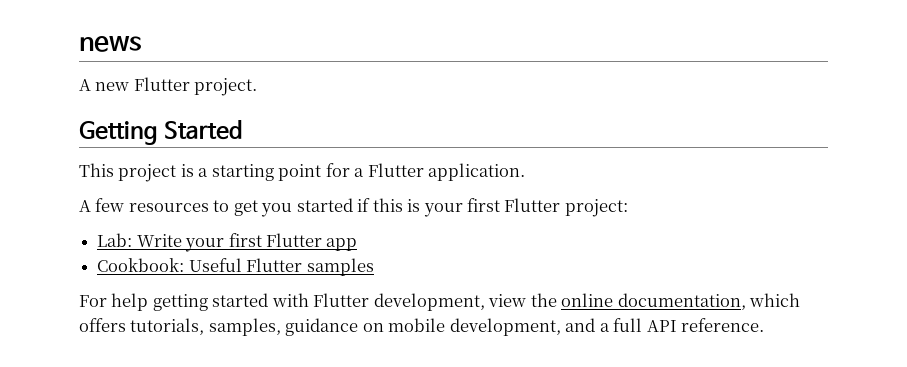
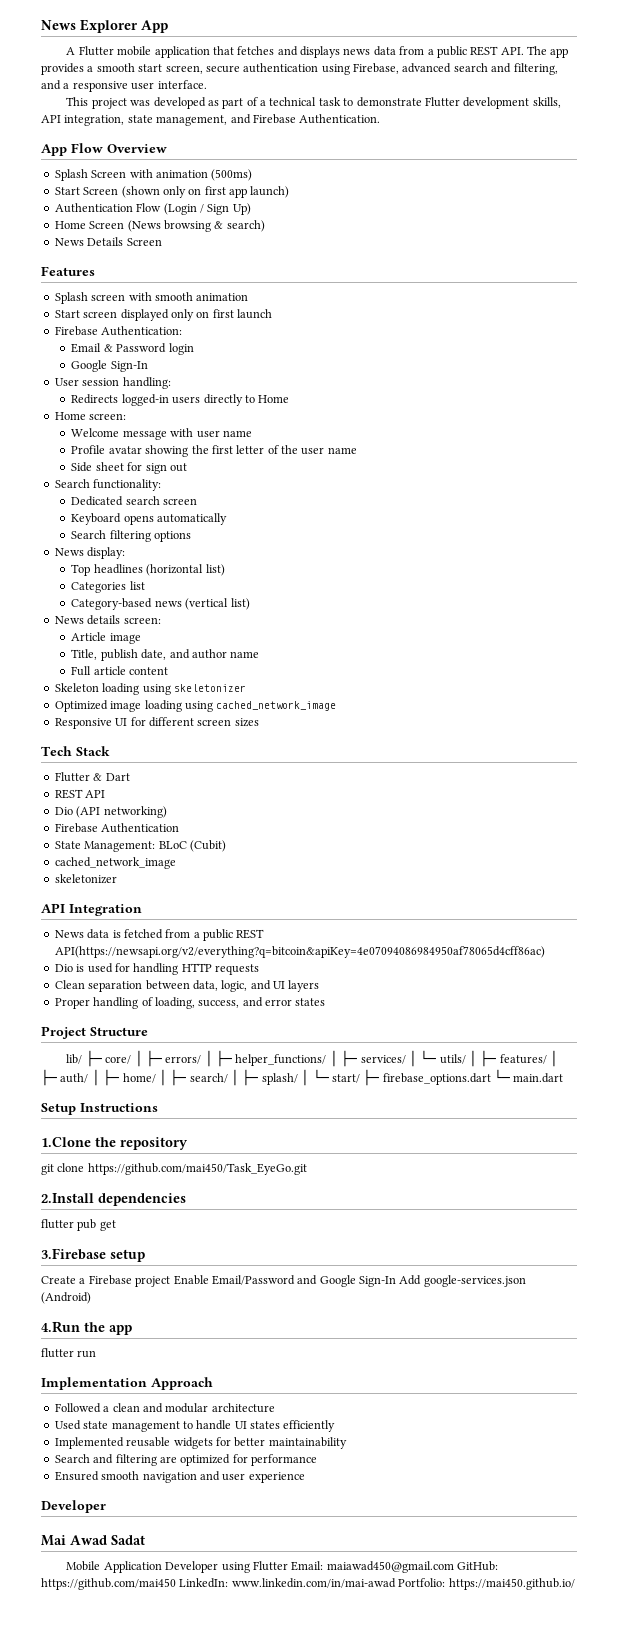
[79,36,141,52] [79,77,258,96] [79,120,244,145] [79,163,526,182] [79,198,628,217] [97,233,358,252] [97,258,374,276] [79,293,801,311] [79,318,765,336] news // A new Flutter project. // Getting Started // This project is a starting point for a Flutter application. // A few resources to get you started if this is your first Flutter project: // Lab: Write your first Flutter app // Cookbook: Useful Flutter samples // For help getting started with Flutter development, view the online documentation, which offers tutorials, samples, guidance on mobile development, and a full API reference. -> [41,19,168,33] [66,46,569,58] [41,63,558,75] [41,80,207,92] [66,97,561,109] [41,114,381,126] [41,143,167,156] [54,169,253,181] [54,186,290,198] [54,203,251,215] [54,220,265,232] [54,237,162,246] [41,266,95,276] [54,292,249,304] [54,309,272,321] [54,326,183,336] [71,343,194,355] [71,360,148,372] [54,377,171,389] [71,394,290,406] [54,412,127,420] [71,428,252,440] [71,445,357,457] [71,462,187,474] [54,479,162,491] [71,496,198,506] [71,513,228,525] [71,530,192,542] [54,547,126,559] [71,564,225,576] [71,581,145,593] [71,598,250,610] [54,615,161,625] [71,632,141,644] [71,649,260,661] [71,666,169,676] [54,683,246,695] [54,700,337,712] [54,717,259,729] [41,746,110,756] [54,772,130,782] [54,789,106,799] [54,806,167,818] [54,823,180,833] [54,840,226,852] [54,857,176,869] [54,874,117,884] [41,903,142,916] [54,929,265,941] [54,946,545,958] [54,963,259,975] [54,980,320,992] [54,997,326,1009] [41,1026,148,1039] [66,1050,559,1067] [41,1069,564,1086] [41,1103,158,1115] [41,1137,188,1150] [41,1163,307,1175] [41,1193,186,1206] [41,1219,116,1231] [41,1248,145,1262] [41,1275,526,1287] [41,1292,91,1304] [41,1321,132,1335] [41,1348,97,1358] [41,1377,213,1390] [54,1403,275,1413] [54,1420,336,1432] [54,1437,347,1449] [54,1454,317,1466] [54,1471,305,1483] [41,1500,106,1513] [41,1535,145,1546] [66,1561,499,1573] [41,1578,575,1590] News Explorer App // A Flutter mobile application that fetches and displays news data from a public REST API. The app provides a smooth start screen, secure authentication using Firebase, advanced search and filtering, and a responsive user interface. // This project was developed as part of a technical task to demonstrate Flutter development skills, API integration, state management, and Firebase Authentication. // App Flow Overview // Splash Screen with animation (500ms) // Start Screen (shown only on first app launch) // Authentication Flow (Login / Sign Up) // Home Screen (News browsing & search) // News Details Screen // Features // Splash screen with smooth animation // Start screen displayed only on first launch // Firebase Authentication: // Email & Password login // Google Sign-In // User session handling: // Redirects logged-in users directly to Home // Home screen: // Welcome message with user name // Profile avatar showing the first letter of the user name // Side sheet for sign out // Search functionality: // Dedicated search screen // Keyboard opens automatically // Search filtering options // News display: // Top headlines (horizontal list) // Categories list // Category-based news (vertical list) // News details screen: // Article image // Title, publish date, and author name // Full article content // Skeleton loading using skeletonizer // Optimized image loading using cached_network_image // Responsive UI for different screen sizes // Tech Stack // Flutter & Dart // REST API // Dio (API networking) // Firebase Authentication // State Management: BLoC (Cubit) // cached_network_image // skeletonizer // API Integration // News data is fetched from a public REST API(https://newsapi.org/v2/everything?q=bitcoin&apiKey=4e07094086984950af78065d4cff86ac) // Dio is used for handling HTTP requests // Clean separation between data, logic, and UI layers // Proper handling of loading, success, and error states // Project Structure // lib/ ├─ core/ │ ├─ errors/ │ ├─ helper_functions/ │ ├─ services/ │ └─ utils/ │ ├─ features/ │ ├─ auth/ │ ├─ home/ │ ├─ search/ │ ├─ splash/ │ └─ start/ ├─ firebase_options.dart └─ main.dart // Setup Instructions // 1.Clone the repository // git clone https://github.com/mai450/Task_EyeGo.git // 2.Install dependencies // flutter pub get // 3.Firebase setup // Create a Firebase project Enable Email/Password and Google Sign-In Add google-services.json (Android) // 4.Run the app // flutter run // Implementation Approach // Followed a clean and modular architecture // Used state management to handle UI states efficiently // Implemented reusable widgets for better maintainability // Search and filtering are optimized for performance // Ensured smooth navigation and user experience // Developer // Mai Awad Sadat // Mobile Application Developer using Flutter Email: maiawad450@gmail.com GitHub: https://github.com/mai450 LinkedIn: www.linkedin.com/in/mai-awad Portfolio: https://mai450.github.io/

